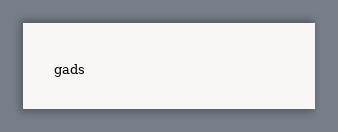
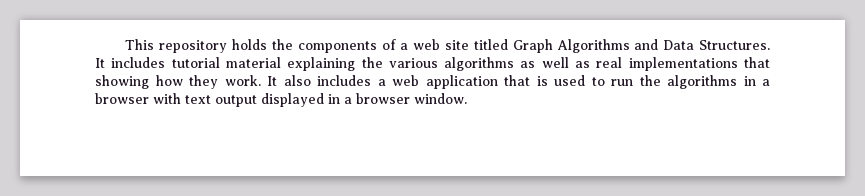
[54,64,85,77] gads -> [125,39,770,53] [95,57,770,71] [95,75,770,89] [95,93,467,107] This repository holds the components of a web site titled Graph Algorithms and Data Structures. It includes tutorial material explaining the various algorithms as well as real implementations that showing how they work. It also includes a web application that is used to run the algorithms in a browser with text output displayed in a browser window.

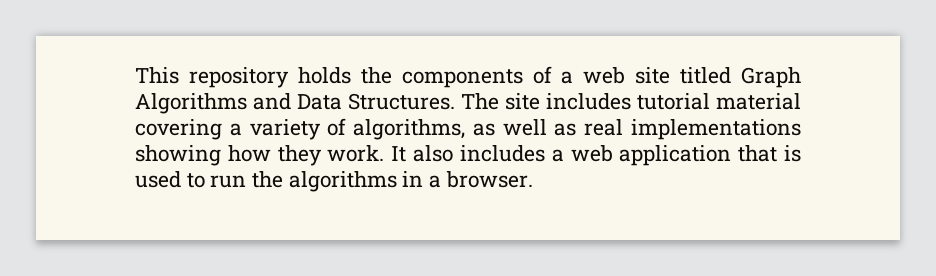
[95,58,105,68] It -> [461,93,540,110] The site
[287,57,515,71] explaining the various algorithms -> [135,118,466,140] covering a variety of algorithms,
[744,57,770,68] that -> (801, 129) none
[95,93,467,107] browser with text output displayed in a browser window. -> [445,171,533,188] browser.

